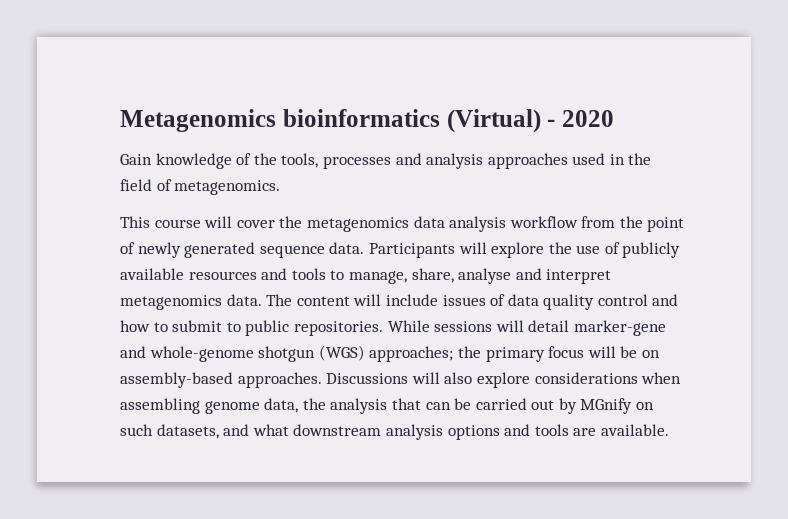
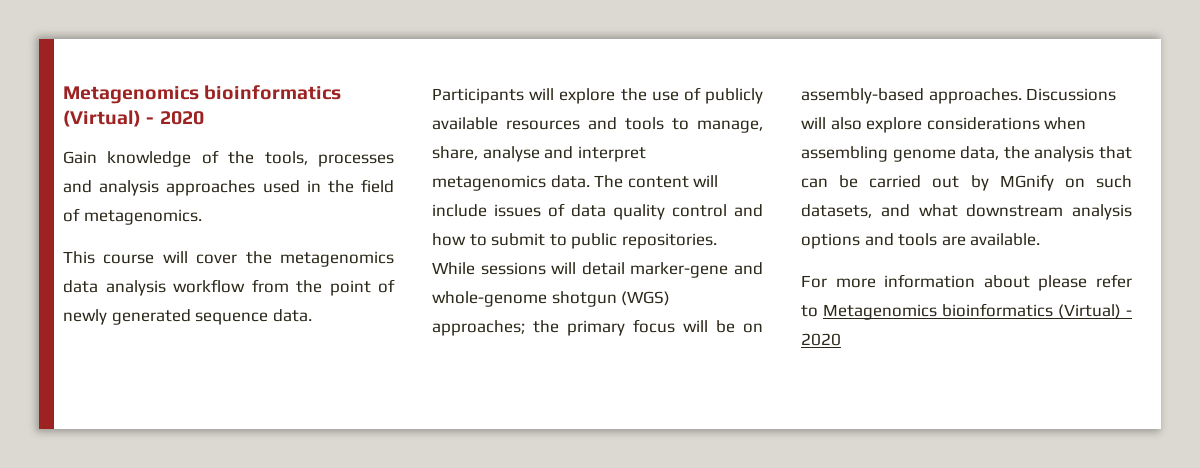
(669, 430) none -> [801,274,1132,291] [801,303,1132,320] [801,333,841,346] // For more information about please refer to Metagenomics bioinformatics (Virtual) - 2020

